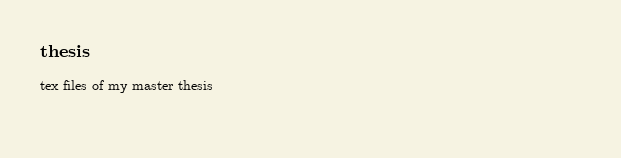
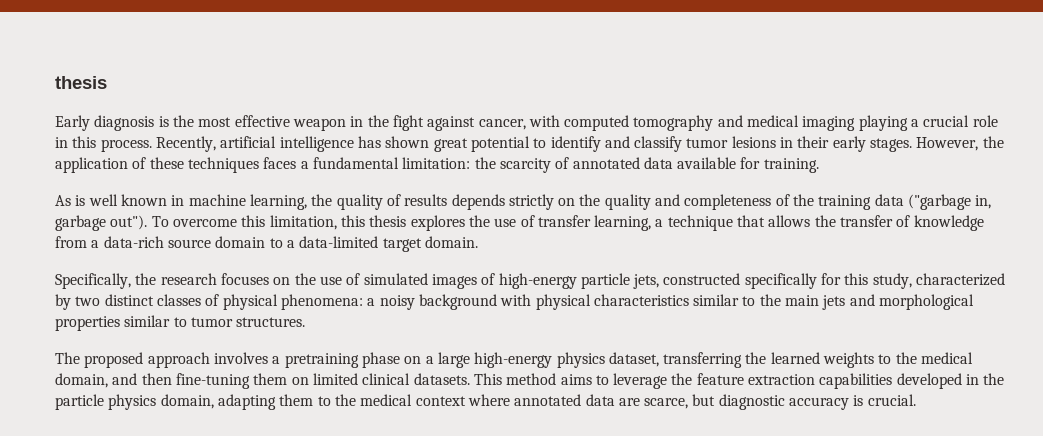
[40,80,213,93] tex files of my master thesis -> [55,115,998,131] [55,136,1004,152] [55,157,819,173] [55,194,992,210] [55,215,984,231] [55,236,478,252] [55,273,1006,289] [55,294,975,310] [55,315,306,331] [55,352,974,368] [55,373,1005,389] [55,394,916,410] Early diagnosis is the most effective weapon in the fight against cancer, with computed tomography and medical imaging playing a crucial role in this process. Recently, artificial intelligence has shown great potential to identify and classify tumor lesions in their early stages. However, the application of these techniques faces a fundamental limitation: the scarcity of annotated data available for training. // As is well known in machine learning, the quality of results depends strictly on the quality and completeness of the training data ("garbage in, garbage out"). To overcome this limitation, this thesis explores the use of transfer learning, a technique that allows the transfer of knowledge from a data-rich source domain to a data-limited target domain. // Specifically, the research focuses on the use of simulated images of high-energy particle jets, constructed specifically for this study, characterized by two distinct classes of physical phenomena: a noisy background with physical characteristics similar to the main jets and morphological properties similar to tumor structures. // The proposed approach involves a pretraining phase on a large high-energy physics dataset, transferring the learned weights to the medical domain, and then fine-tuning them on limited clinical datasets. This method aims to leverage the feature extraction capabilities developed in the particle physics domain, adapting them to the medical context where annotated data are scarce, but diagnostic accuracy is crucial.

